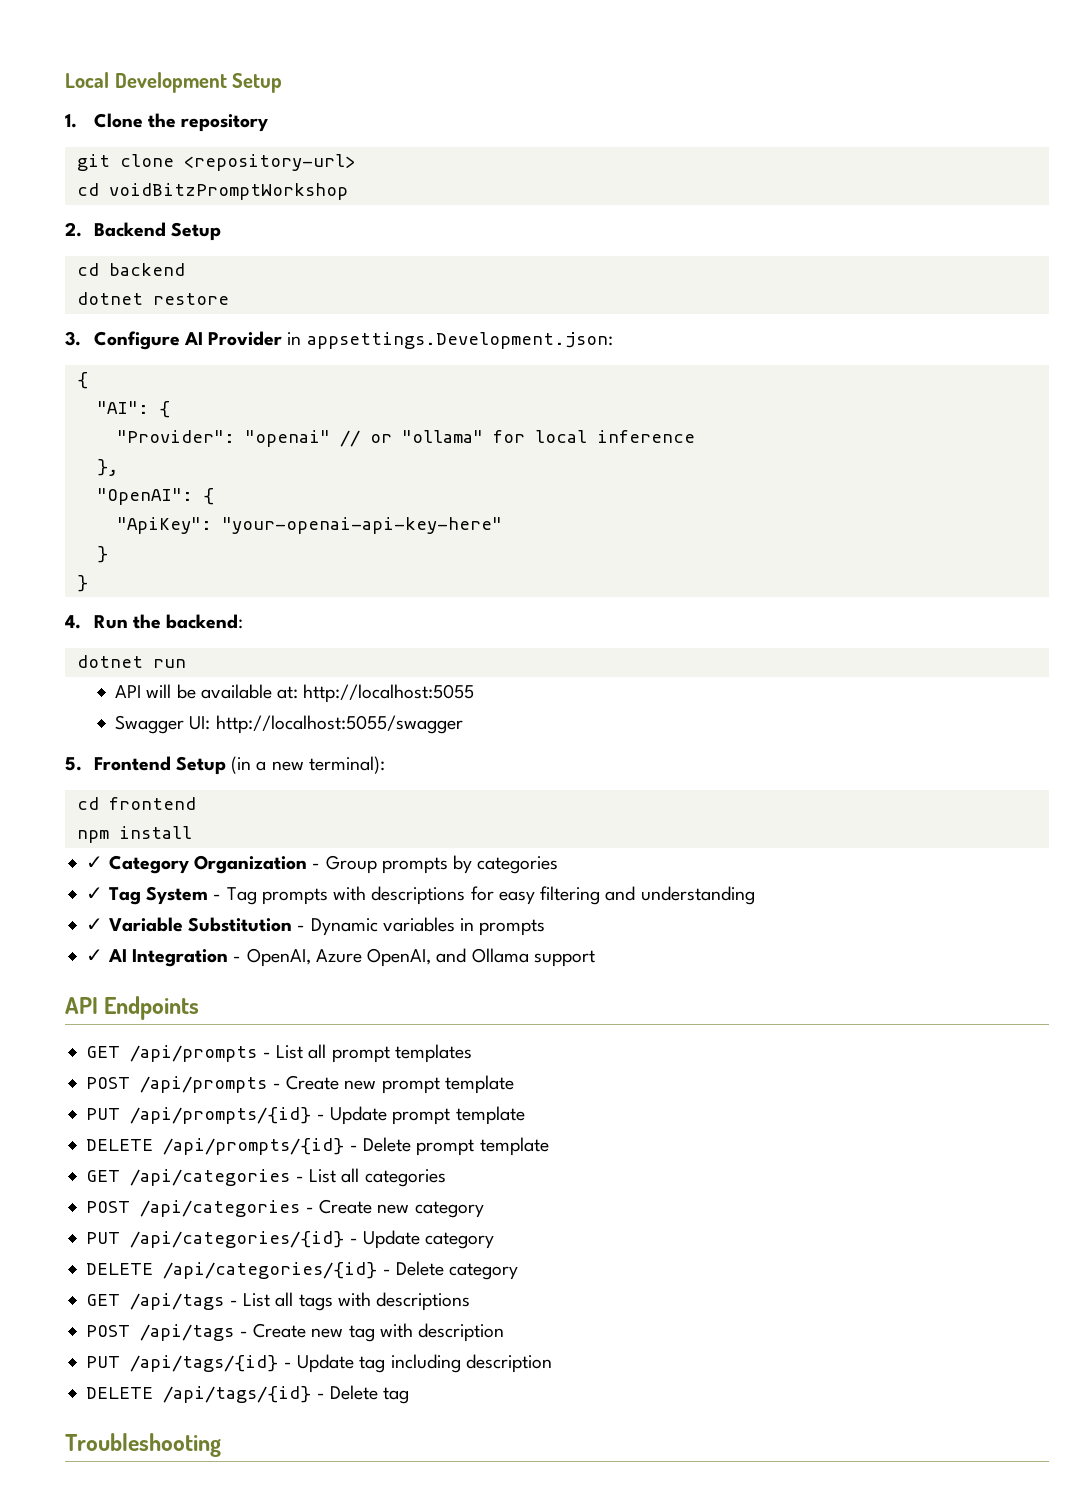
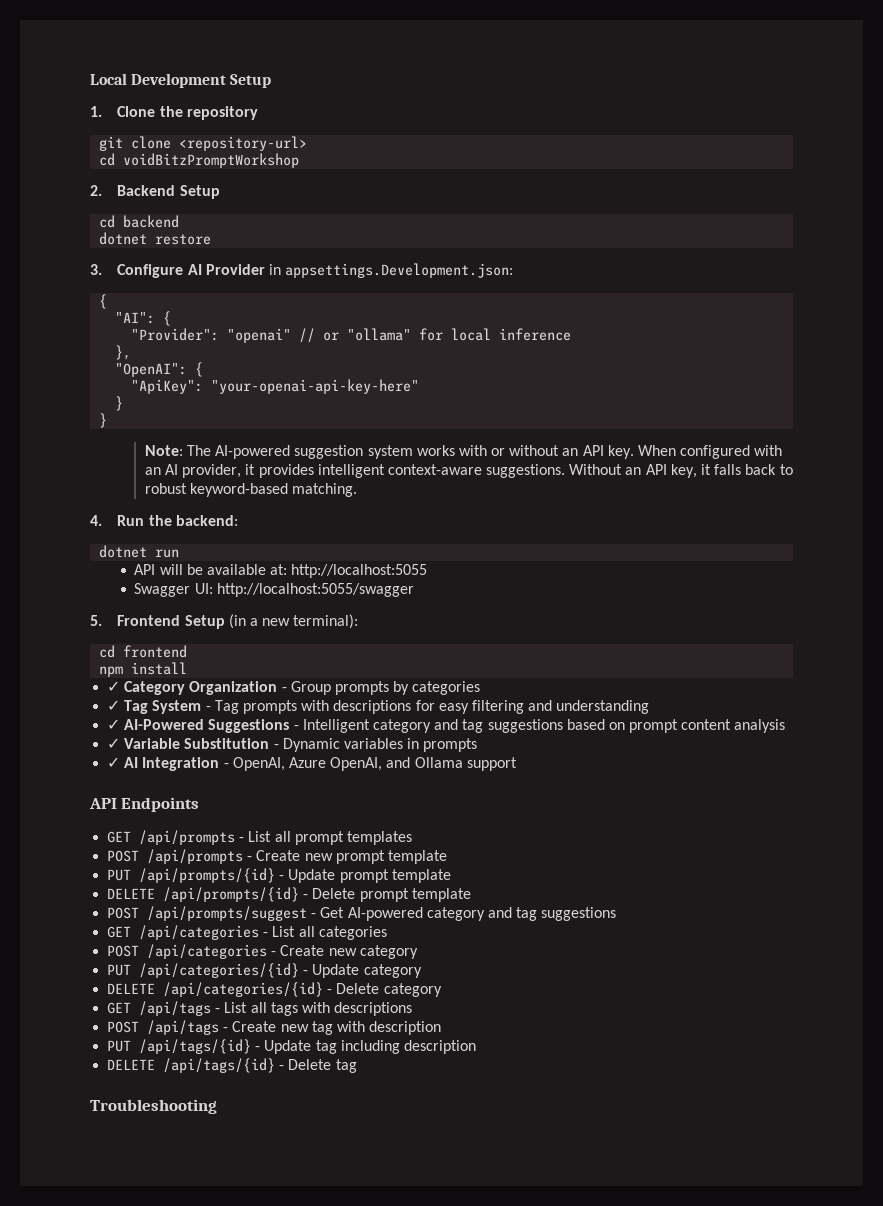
(88, 583) none -> [144,445,783,459] [144,464,793,478] [144,483,358,497] // Note: The AI-powered suggestion system works with or without an API key. When configured with an AI provider, it provides intelligent context-aware suggestions. Without an API key, it falls back to robust keyword-based matching.
(755, 895) none -> [107,719,786,733] // ✓ AI-Powered Suggestions - Intelligent category and tag suggestions based on prompt content analysis
(549, 1146) none -> [107,906,617,921] // POST /api/prompts/suggest - Get AI-powered category and tag suggestions

